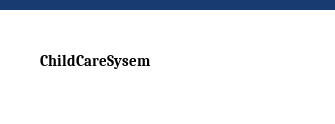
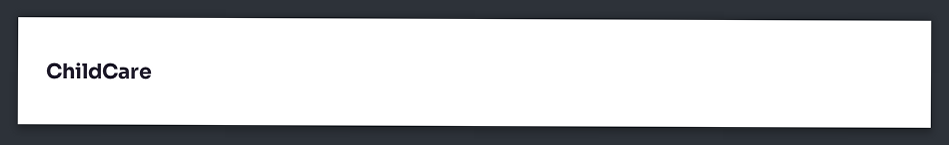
[40,54,151,69] ChildCareSysem -> [45,62,153,80] ChildCare

